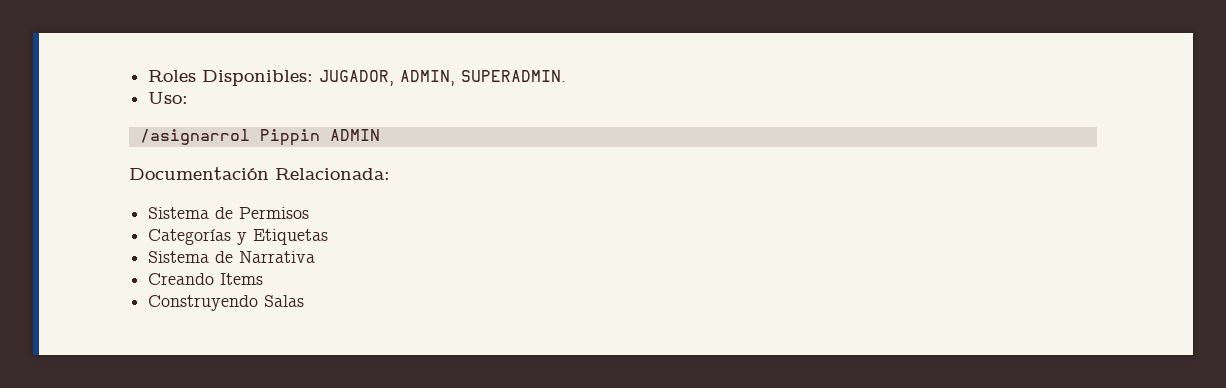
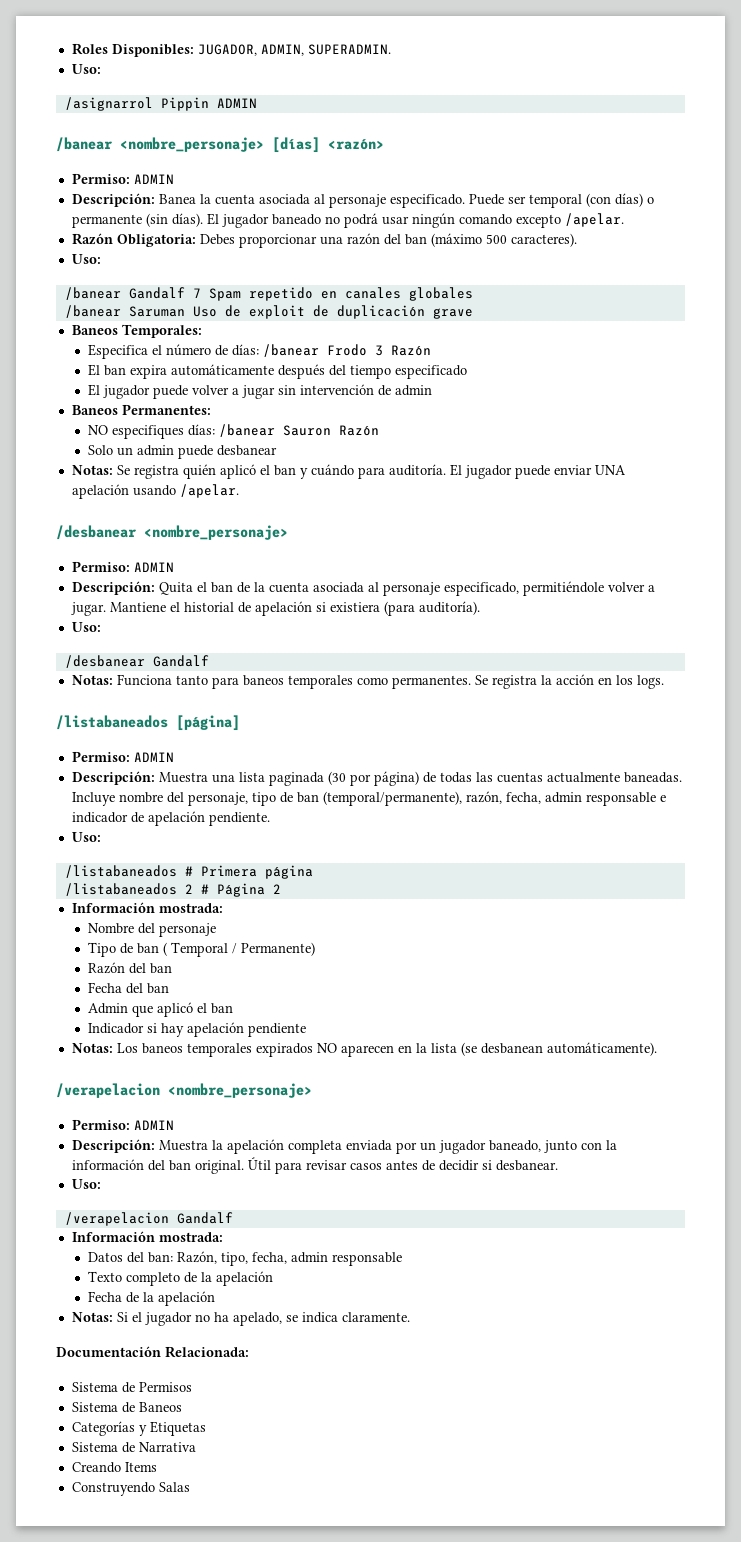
(380, 135) none -> [56,137,384,153] [71,173,174,184] [71,193,654,208] [71,213,624,228] [71,233,577,248] [71,254,101,264] [64,287,473,301] [64,305,473,319] [71,324,202,338] [88,344,432,359] [88,364,468,379] [88,384,433,399] [71,404,211,415] [88,424,380,439] [88,445,278,459] [71,464,626,479] [71,484,239,499] [56,525,288,540] [71,561,174,572] [71,581,655,596] [70,601,480,616] [71,622,101,632] [64,655,209,668] [71,674,664,689] [56,715,240,731] [71,751,174,762] [71,771,682,786] [71,791,666,806] [71,811,270,826] [71,832,101,842] [64,865,313,879] [64,883,281,897] [71,902,223,913] [88,923,217,937] [88,942,316,957] [88,962,173,974] [88,982,170,994] [88,1002,234,1017] [88,1022,307,1037] [71,1042,657,1057] [56,1083,312,1098] [71,1119,174,1130] [71,1139,617,1154] [71,1157,558,1174] [71,1179,101,1189] [64,1212,233,1226] [71,1231,223,1242] [88,1251,403,1266] [88,1271,274,1286] [88,1291,216,1306] [71,1312,410,1326] // /banear <nombre_personaje> [días] <razón> // Permiso: ADMIN // Descripción: Banea la cuenta asociada al personaje especificado. Puede ser temporal (con días) o permanente (sin días). El jugador baneado no podrá usar ningún comando excepto /apelar. // Razón Obligatoria: Debes proporcionar una razón del ban (máximo 500 caracteres). // Uso: // /banear Gandalf 7 Spam repetido en canales globales // /banear Saruman Uso de exploit de duplicación grave // Baneos Temporales: // Especifica el número de días: /banear Frodo 3 Razón // El ban expira automáticamente después del tiempo especificado // El jugador puede volver a jugar sin intervención de admin // Baneos Permanentes: // NO especifiques días: /banear Sauron Razón // Solo un admin puede desbanear // Notas: Se registra quién aplicó el ban y cuándo para auditoría. El jugador puede enviar UNA apelación usando /apelar. // /desbanear <nombre_personaje> // Permiso: ADMIN // Descripción: Quita el ban de la cuenta asociada al personaje especificado, permitiéndole volver a jugar. Mantiene el historial de apelación si existiera (para auditoría). // Uso: // /desbanear Gandalf // Notas: Funciona tanto para baneos temporales como permanentes. Se registra la acción en los logs. // /listabaneados [página] // Permiso: ADMIN // Descripción: Muestra una lista paginada (30 por página) de todas las cuentas actualmente baneadas. Incluye nombre del personaje, tipo de ban (temporal/permanente), razón, fecha, admin responsable e indicador de apelación pendiente. // Uso: // /listabaneados # Primera página // /listabaneados 2 # Página 2 // Información mostrada: // Nombre del personaje // Tipo de ban ( Temporal / Permanente) // Razón del ban // Fecha del ban // Admin que aplicó el ban // Indicador si hay apelación pendiente // Notas: Los baneos temporales expirados NO aparecen en la lista (se desbanean automáticamente). // /verapelacion <nombre_personaje> // Permiso: ADMIN // Descripción: Muestra la apelación completa enviada por un jugador baneado, junto con la información del ban original. Útil para revisar casos antes de decidir si desbanear. // Uso: // /verapelacion Gandalf // Información mostrada: // Datos del ban: Razón, tipo, fecha, admin responsable // Texto completo de la apelación // Fecha de la apelación // Notas: Si el jugador no ha apelado, se indica claramente.
(310, 213) none -> [71,1402,182,1413] // Sistema de Baneos

